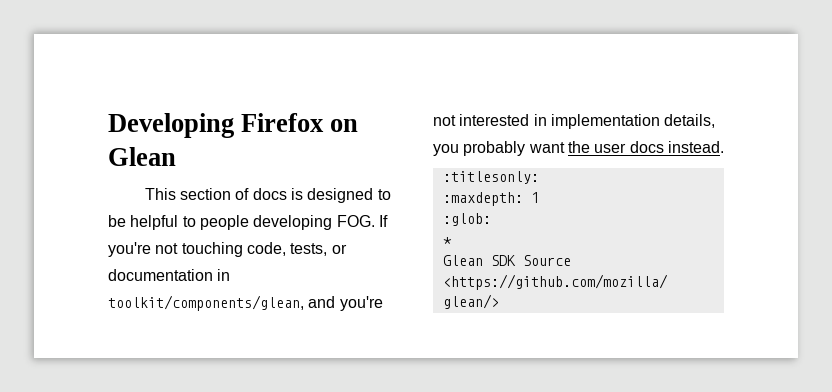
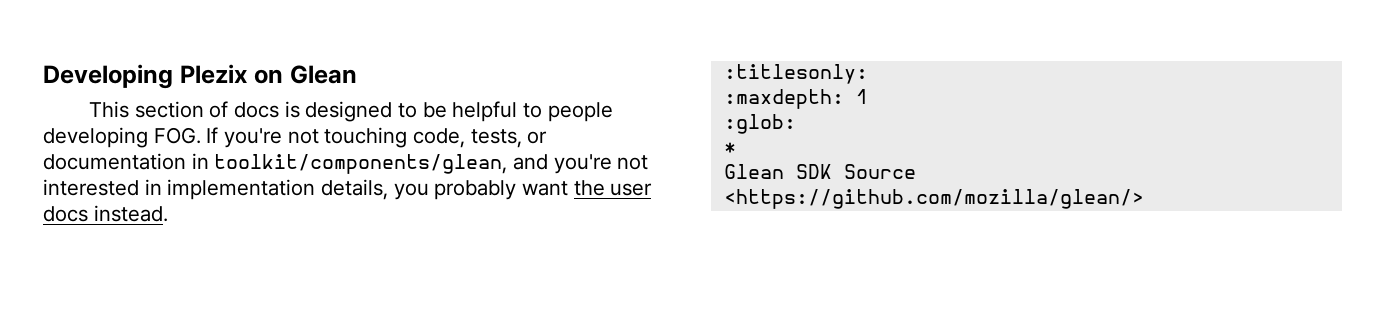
[241,113,325,132] Firefox -> [179,64,248,84] Plezix

